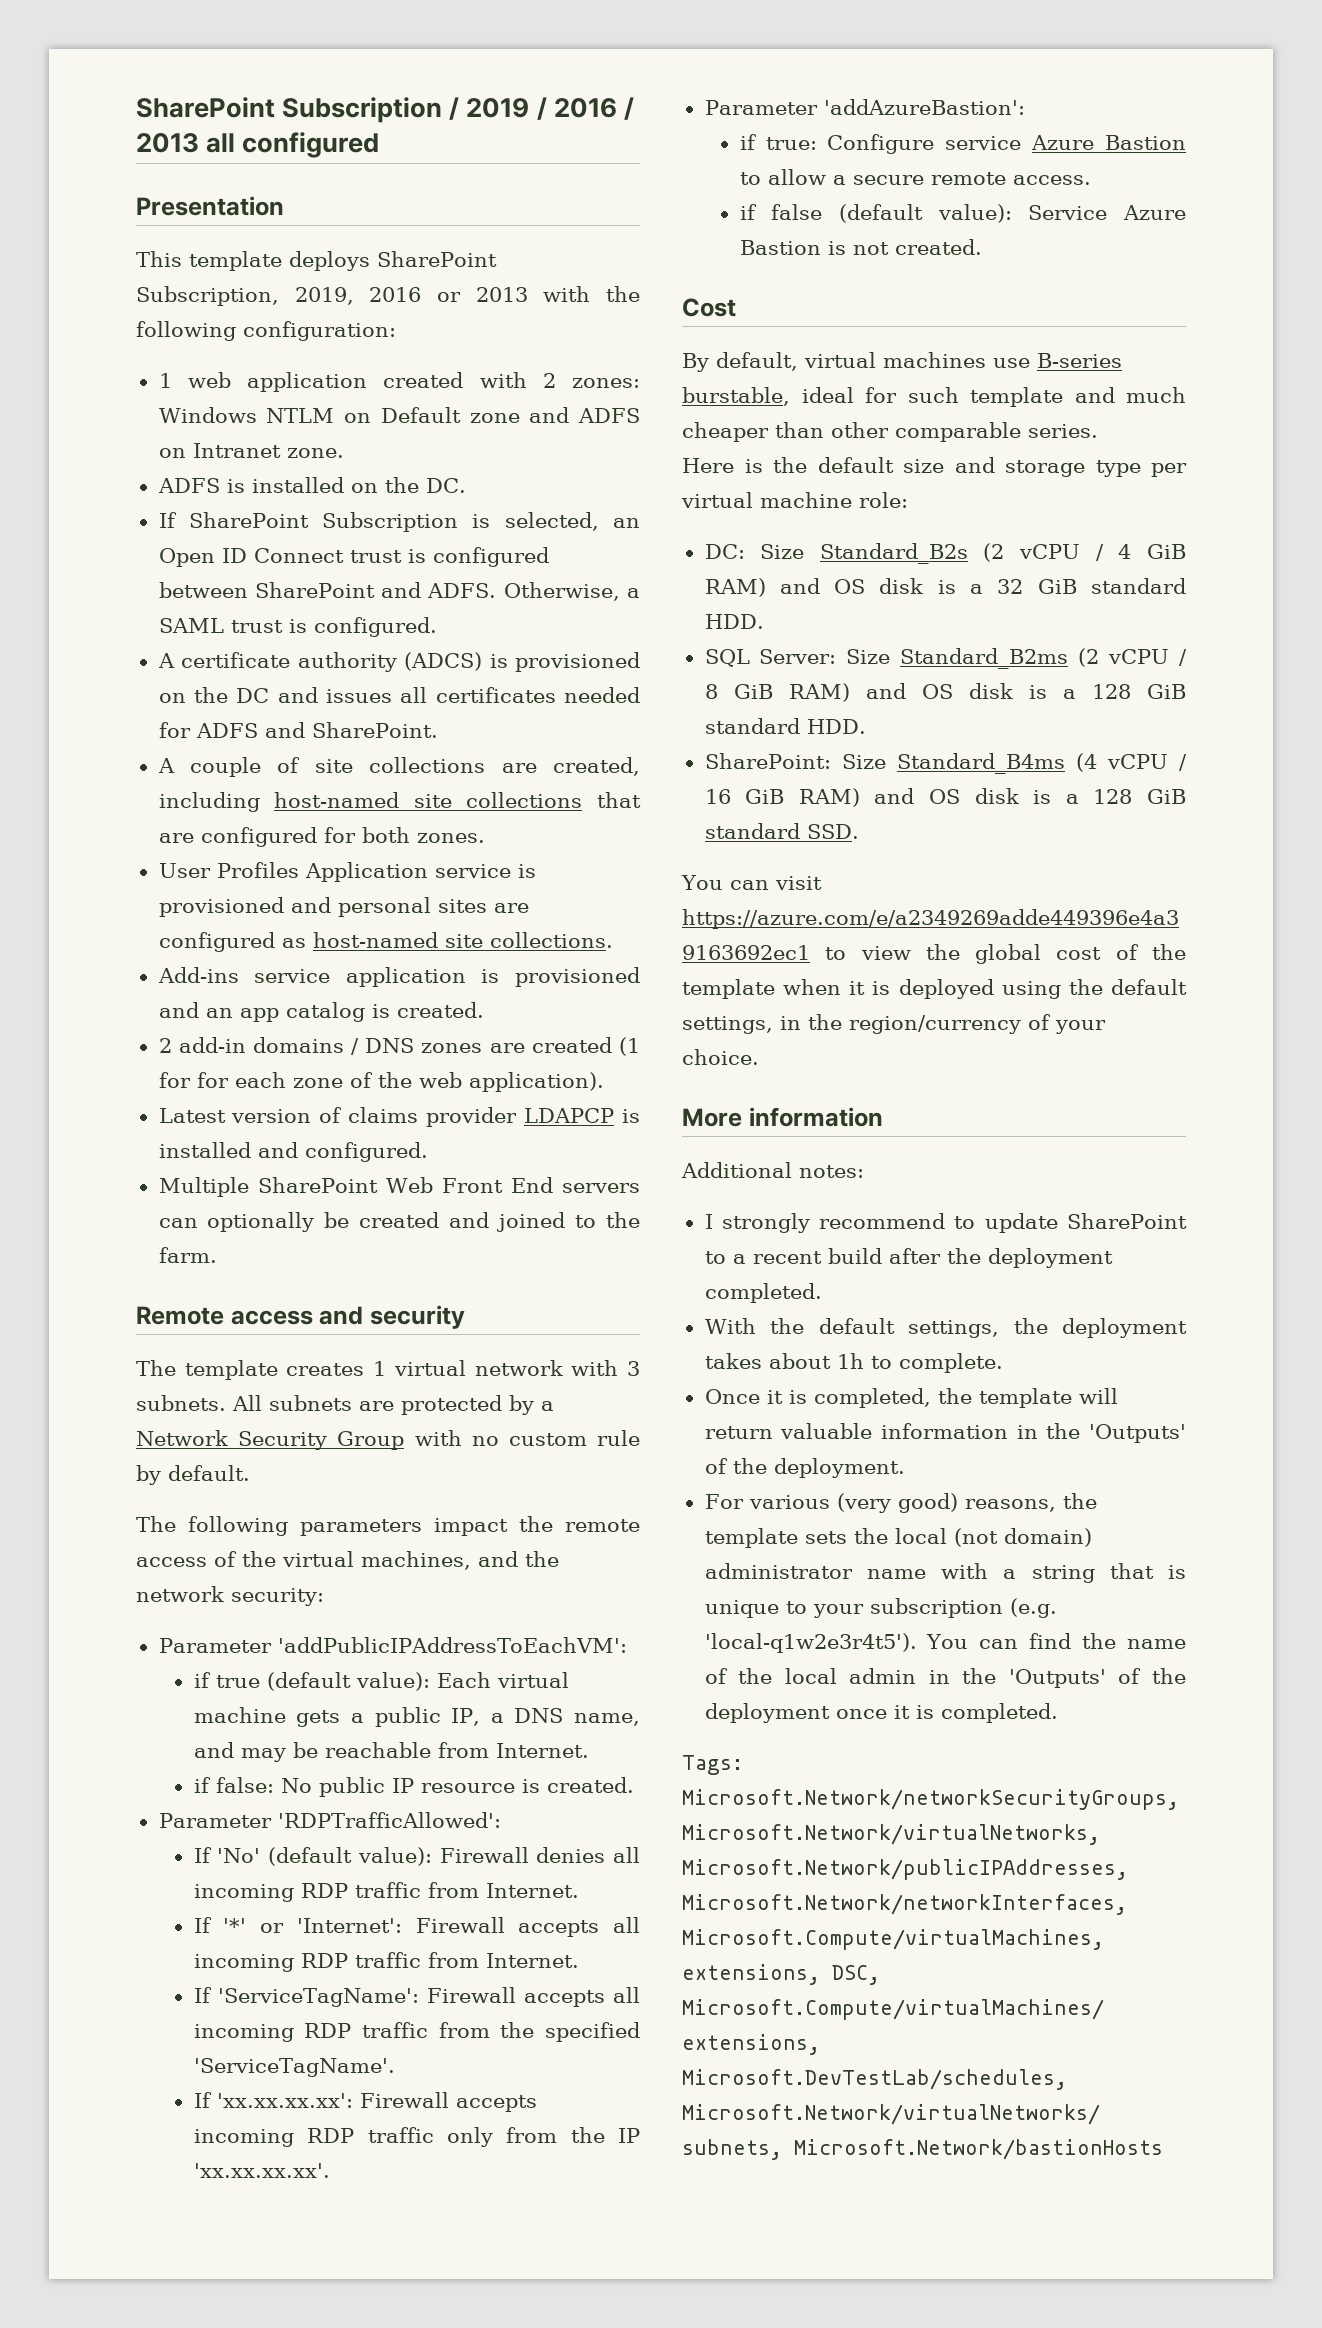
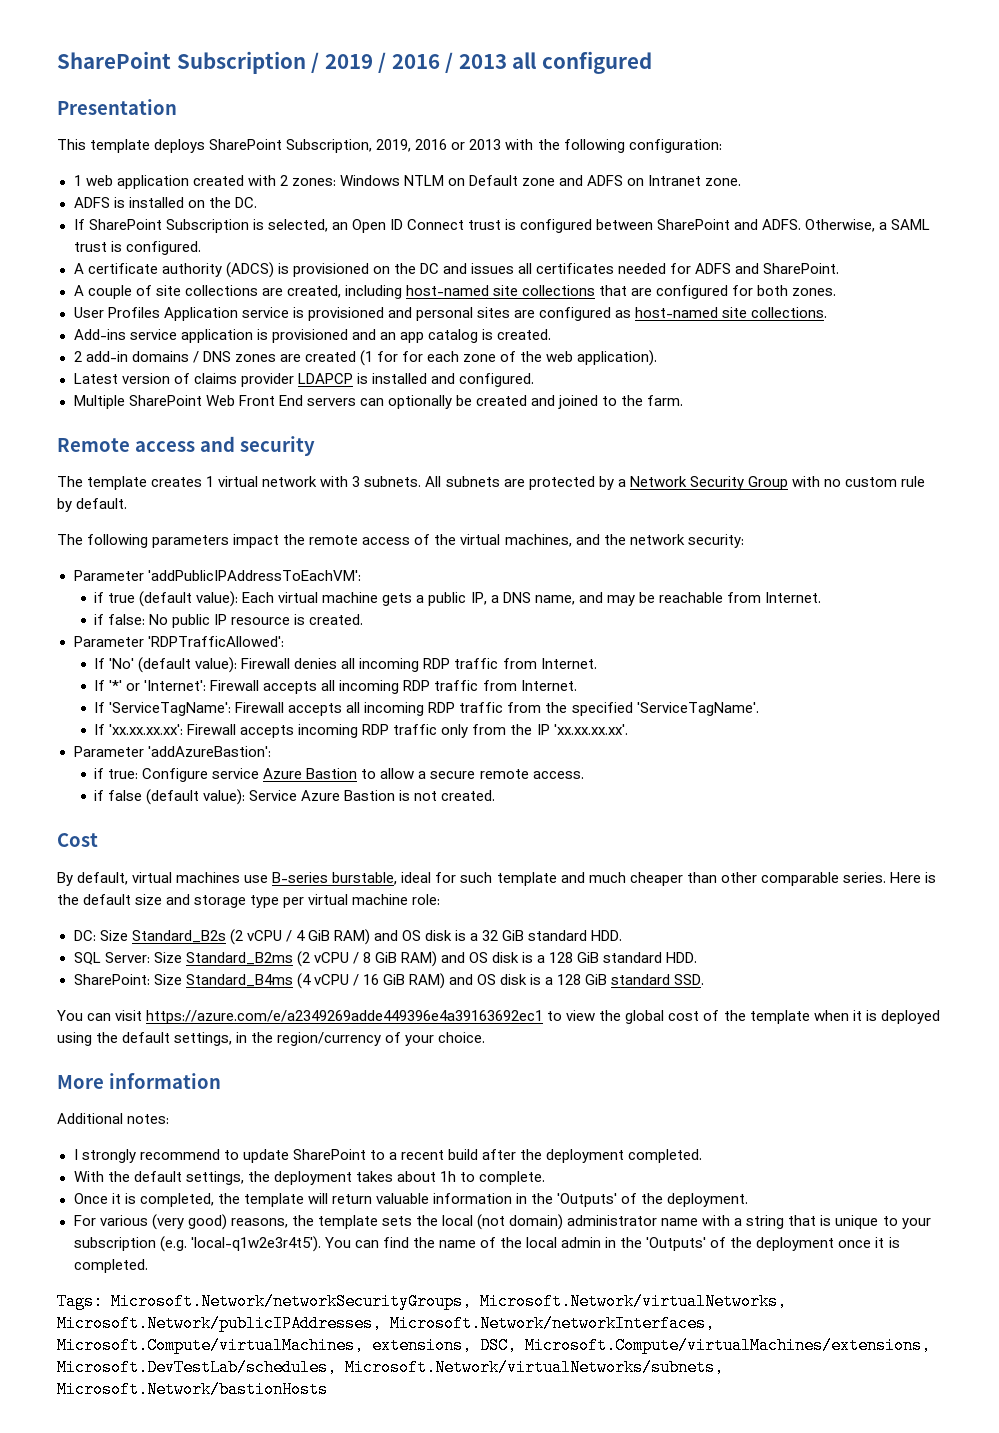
(1098, 431) // -> (886, 877) none

